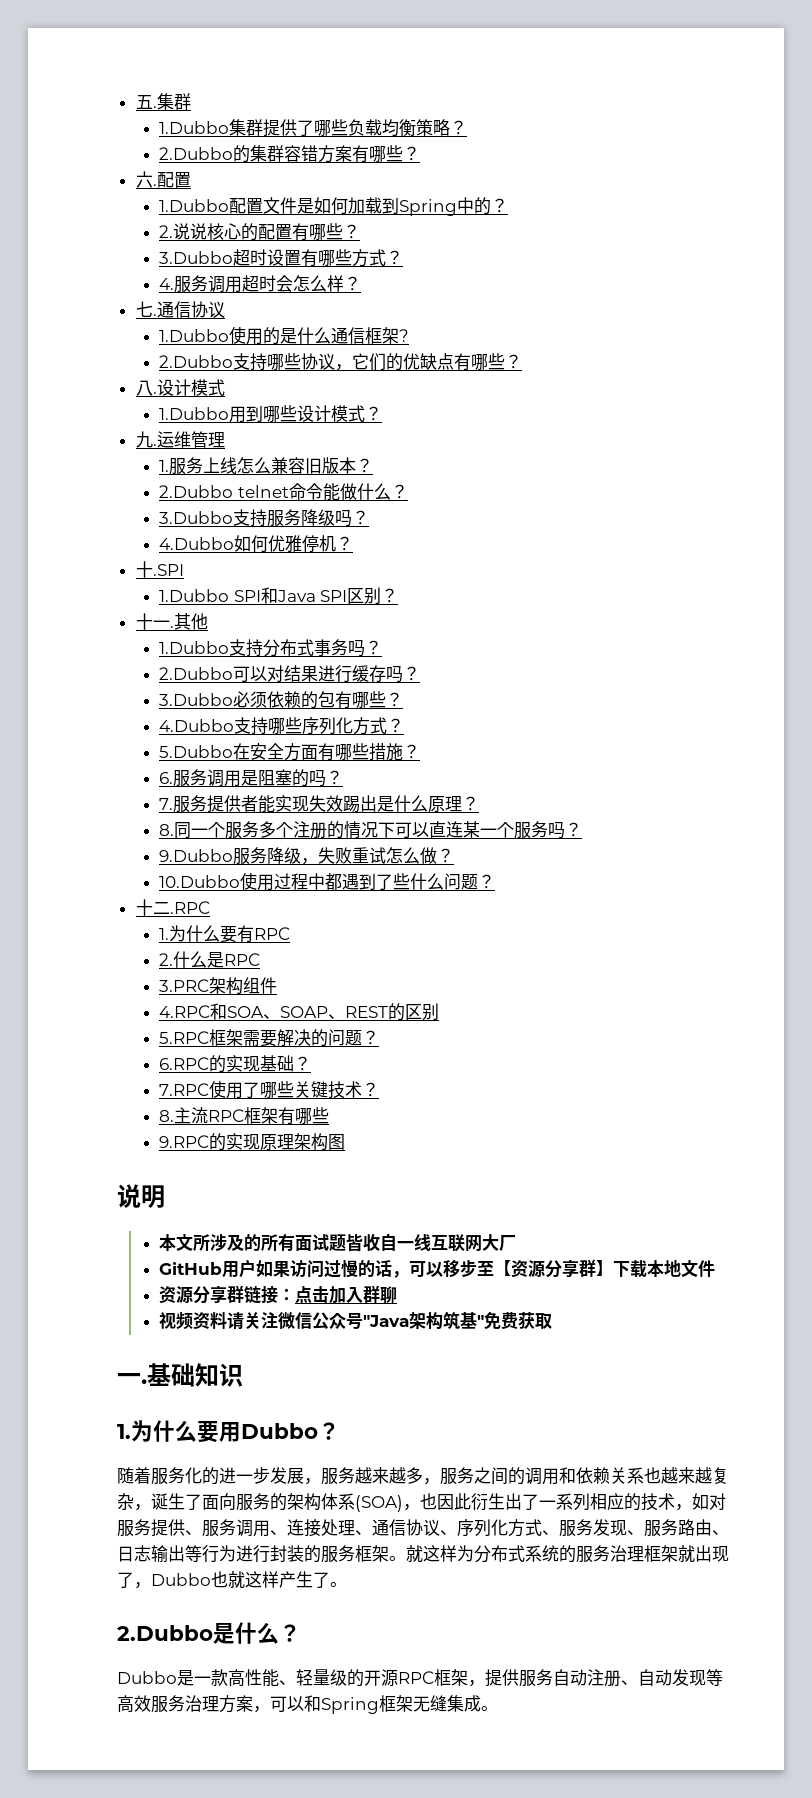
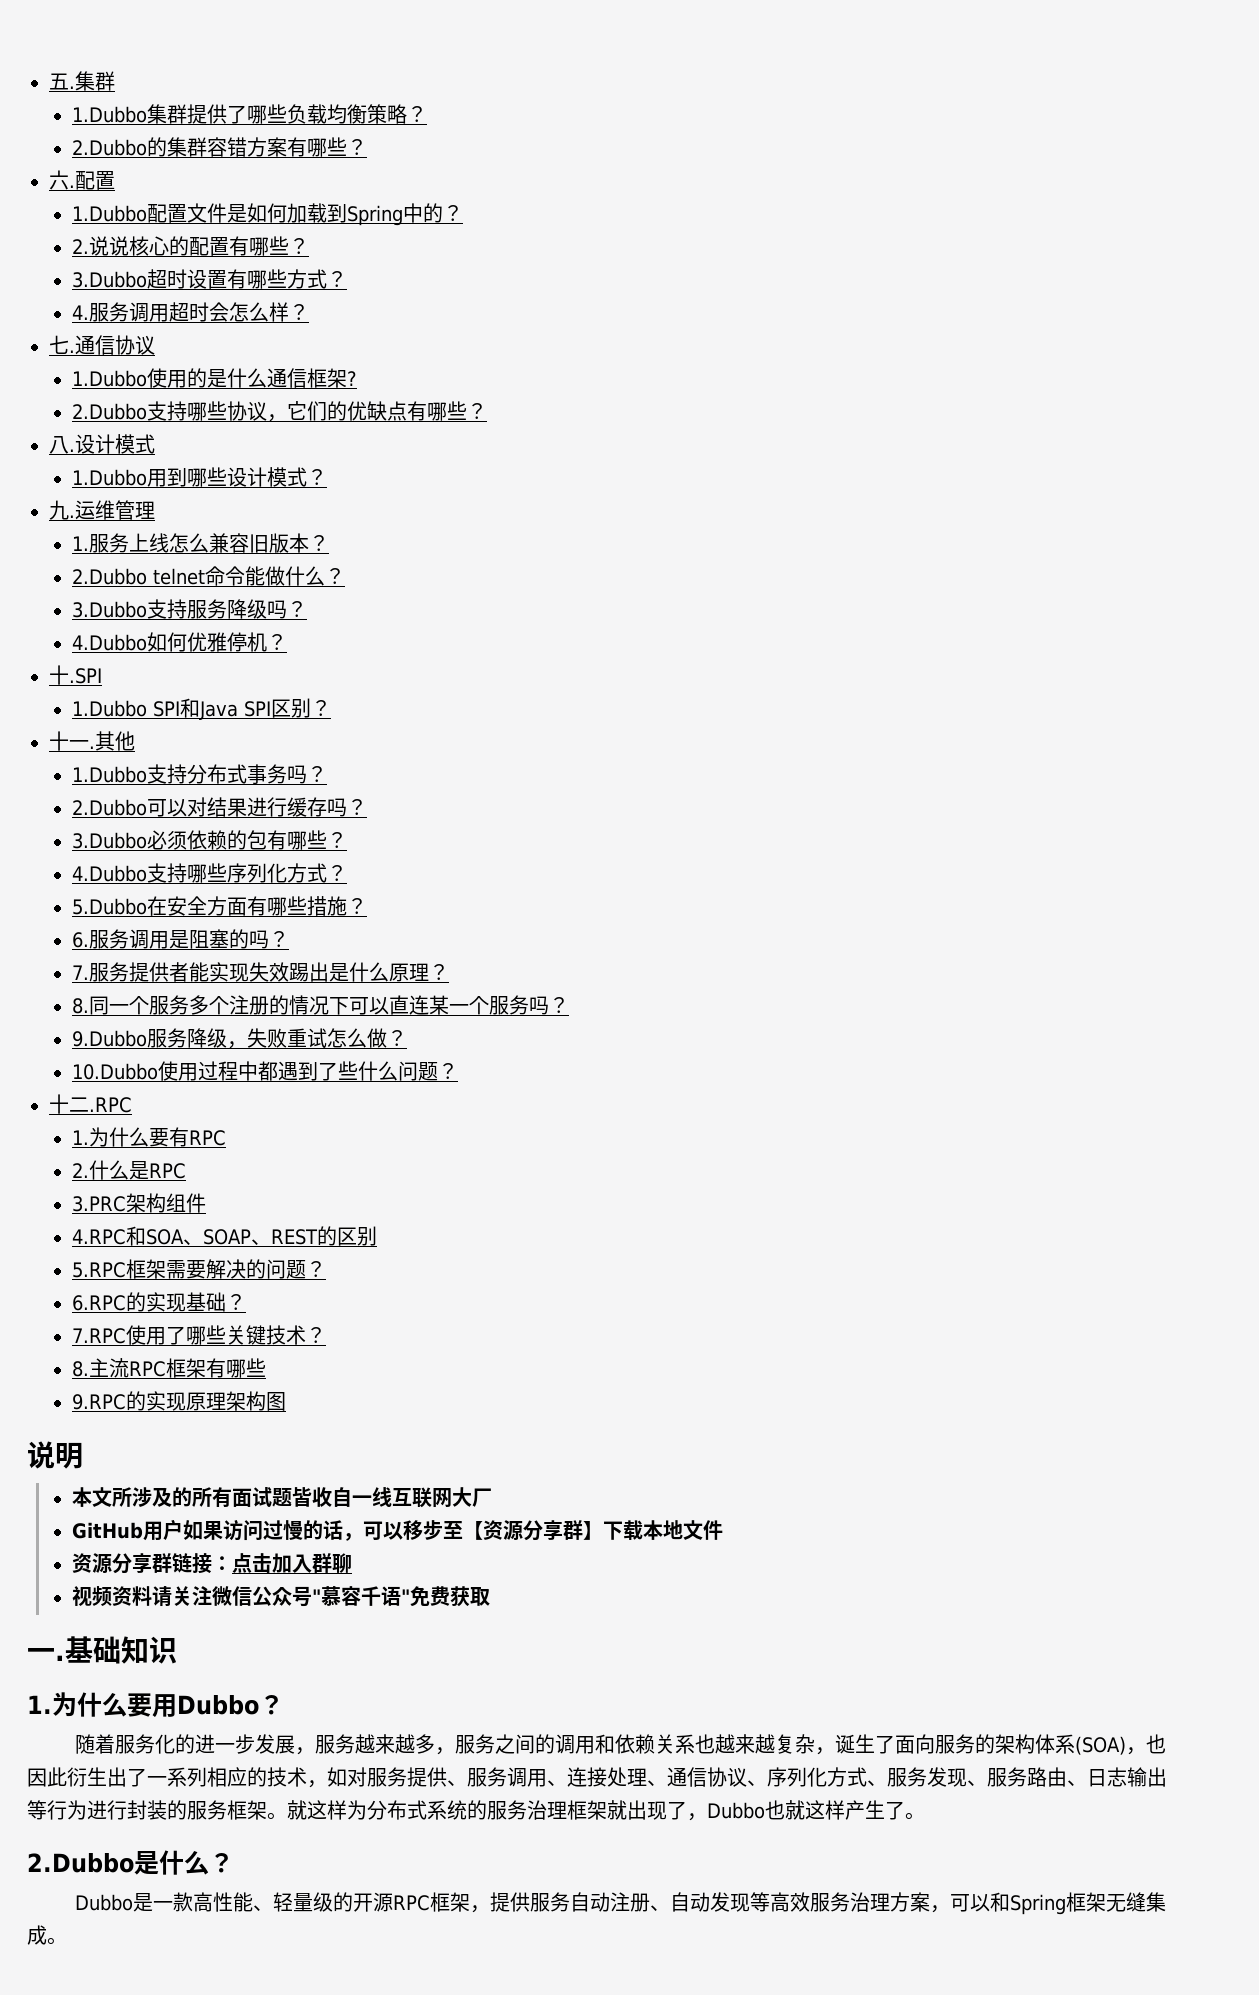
[363,1311,478,1329] "Java架构筑基 -> [311,1586,401,1606] "慕容千语

